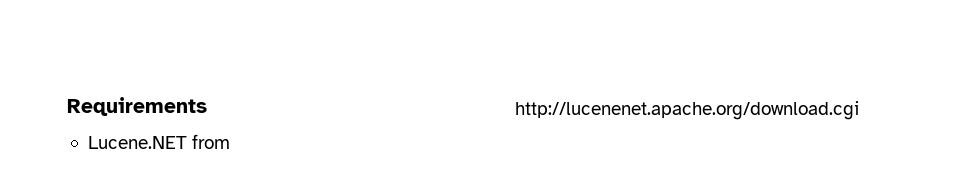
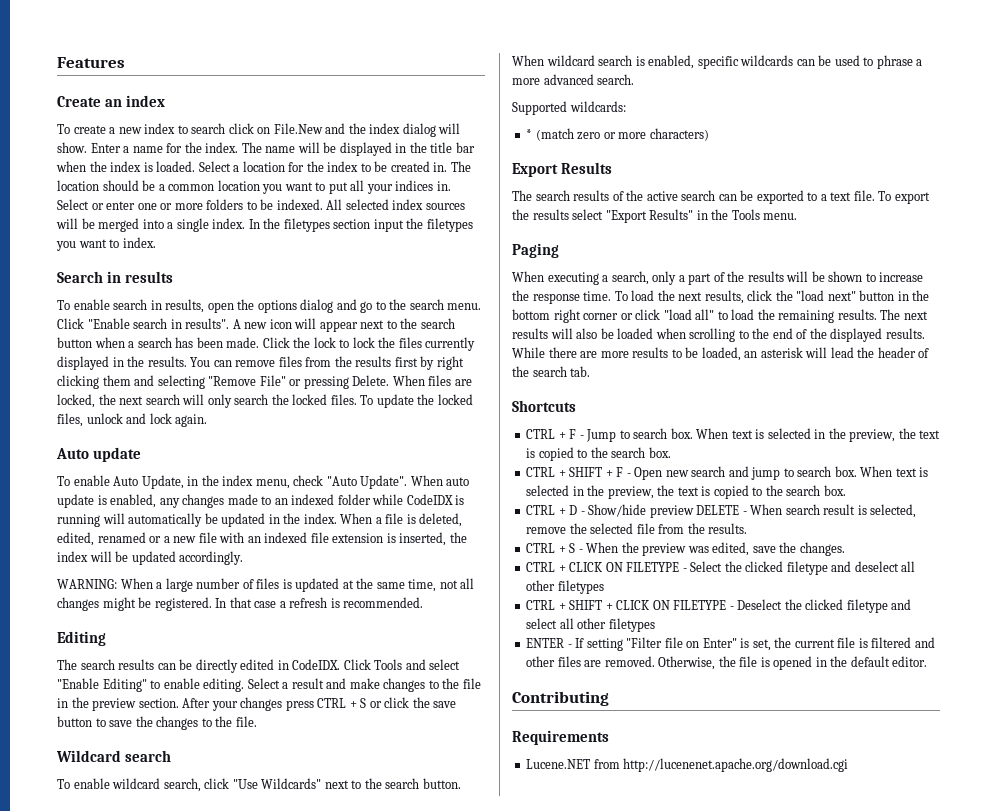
(67, 106) none -> [57,57,125,68] [57,95,165,107] [57,123,461,137] [57,142,475,156] [56,161,471,172] [57,180,451,194] [57,199,465,210] [56,218,473,232] [56,237,156,251] [57,271,173,283] [57,299,482,313] [57,318,455,332] [57,337,476,351] [57,356,464,370] [57,375,472,389] [57,394,473,408] [57,413,208,427] [56,447,141,462] [57,475,470,489] [57,494,465,508] [57,513,463,527] [57,532,467,546] [57,551,244,565] [57,578,475,592] [57,597,424,611] [57,631,106,646] [57,659,461,673] [57,678,481,692] [57,697,457,711] [57,716,257,730] [56,750,171,762] [57,778,461,792] [512,55,923,69] [512,74,635,85] [512,101,626,115] [526,128,709,141] [512,162,612,177] [512,190,930,204] [512,209,798,223] [512,243,559,258] [512,271,924,285] [512,290,930,304] [512,309,928,323] [512,328,925,342] [512,347,930,361] [512,366,591,377] [512,400,576,412] [526,428,941,442] [526,447,671,461] [526,466,929,480] [526,485,846,499] [526,504,917,518] [526,523,748,534] [526,542,845,556] [526,561,916,575] [526,580,604,594] [526,599,912,613] [526,618,655,632] [526,637,935,651] [526,656,928,670] [512,691,609,706] Features // Create an index // To create a new index to search click on File.New and the index dialog will show. Enter a name for the index. The name will be displayed in the title bar when the index is loaded. Select a location for the index to be created in. The location should be a common location you want to put all your indices in. Select or enter one or more folders to be indexed. All selected index sources will be merged into a single index. In the filetypes section input the filetypes you want to index. // Search in results // To enable search in results, open the options dialog and go to the search menu. Click "Enable search in results". A new icon will appear next to the search button when a search has been made. Click the lock to lock the files currently displayed in the results. You can remove files from the results first by right clicking them and selecting "Remove File" or pressing Delete. When files are locked, the next search will only search the locked files. To update the locked files, unlock and lock again. // Auto update // To enable Auto Update, in the index menu, check "Auto Update". When auto update is enabled, any changes made to an indexed folder while CodeIDX is running will automatically be updated in the index. When a file is deleted, edited, renamed or a new file with an indexed file extension is inserted, the index will be updated accordingly. // WARNING: When a large number of files is updated at the same time, not all changes might be registered. In that case a refresh is recommended. // Editing // The search results can be directly edited in CodeIDX. Click Tools and select "Enable Editing" to enable editing. Select a result and make changes to the file in the preview section. After your changes press CTRL + S or click the save button to save the changes to the file. // Wildcard search // To enable wildcard search, click "Use Wildcards" next to the search button. When wildcard search is enabled, specific wildcards can be used to phrase a more advanced search. // Supported wildcards: // * (match zero or more characters) // Export Results // The search results of the active search can be exported to a text file. To export the results select "Export Results" in the Tools menu. // Paging // When executing a search, only a part of the results will be shown to increase the response time. To load the next results, click the "load next" button in the bottom right corner or click "load all" to load the remaining results. The next results will also be loaded when scrolling to the end of the displayed results. While there are more results to be loaded, an asterisk will lead the header of the search tab. // Shortcuts // CTRL + F - Jump to search box. When text is selected in the preview, the text is copied to the search box. // CTRL + SHIFT + F - Open new search and jump to search box. When text is selected in the preview, the text is copied to the search box. // CTRL + D - Show/hide preview DELETE - When search result is selected, remove the selected file from the results. // CTRL + S - When the preview was edited, save the changes. // CTRL + CLICK ON FILETYPE - Select the clicked filetype and deselect all other filetypes // CTRL + SHIFT + CLICK ON FILETYPE - Deselect the clicked filetype and select all other filetypes // ENTER - If setting "Filter file on Enter" is set, the current file is filtered and other files are removed. Otherwise, the file is opened in the default editor. // Contributing //

